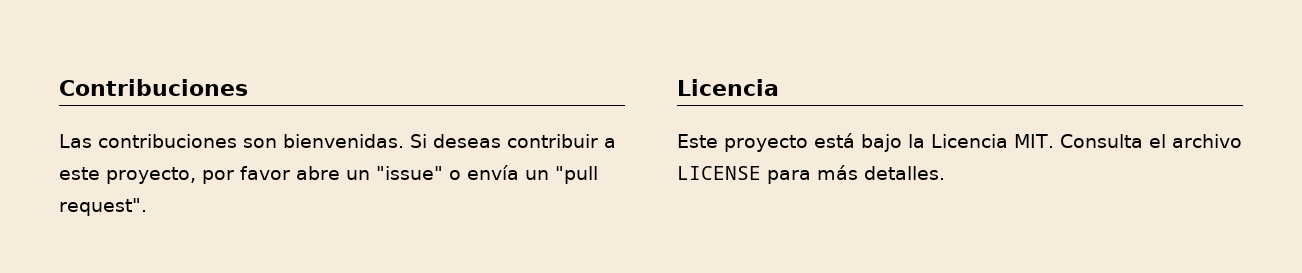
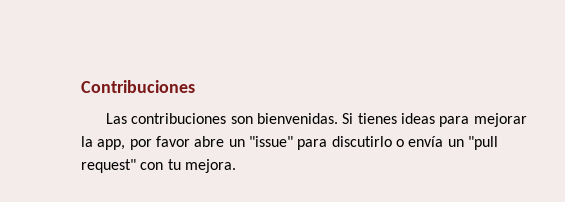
[433,134,616,148] [59,167,196,184] deseas contribuir a este proyecto, -> [357,113,527,127] [81,136,126,150] tienes ideas para mejorar la app,
(443, 173) none -> [297,136,392,150] para discutirlo
[59,198,147,216] [677,79,779,96] [677,133,1242,152] [677,165,945,184] request". // Licencia // Este proyecto está bajo la Licencia MIT. Consulta el archivo LICENSE para más detalles. -> [81,159,236,173] request" con tu mejora.

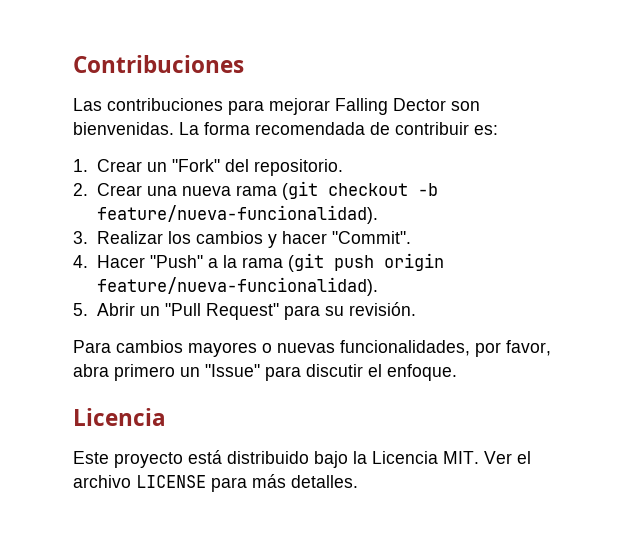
[230,113,527,127] [81,136,498,150] [81,159,236,173] son bienvenidas. Si tienes ideas para mejorar la app, por favor abre un "issue" para discutirlo o envía un "pull request" con tu mejora. -> [228,98,480,115] [73,122,498,135] [73,159,343,176] [73,181,438,200] [96,205,378,224] [73,231,411,248] [73,253,444,272] [96,277,378,296] [73,302,416,320] [73,340,551,357] [73,364,457,381] [73,408,166,426] [73,450,531,468] [73,474,358,492] para mejorar Falling Dector son bienvenidas. La forma recomendada de contribuir es: // 1. Crear un "Fork" del repositorio. // 2. Crear una nueva rama (git checkout -b feature/nueva-funcionalidad). // 3. Realizar los cambios y hacer "Commit". // 4. Hacer "Push" a la rama (git push origin feature/nueva-funcionalidad). // 5. Abrir un "Pull Request" para su revisión. // Para cambios mayores o nuevas funcionalidades, por favor, abra primero un "Issue" para discutir el enfoque. // Licencia // Este proyecto está distribuido bajo la Licencia MIT. Ver el archivo LICENSE para más detalles.

